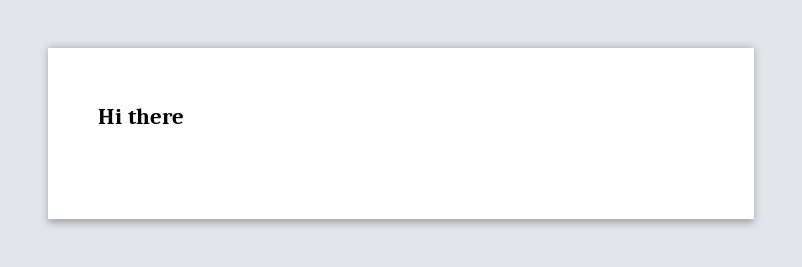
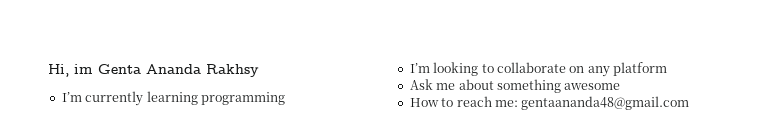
[98,108,185,124] Hi there -> [48,64,259,77] [61,91,285,106] [409,62,667,77] [409,79,621,93] [409,96,690,110] Hi, im Genta Ananda Rakhsy // I’m currently learning programming // I’m looking to collaborate on any platform // Ask me about something awesome // How to reach me: gentaananda48@gmail.com

